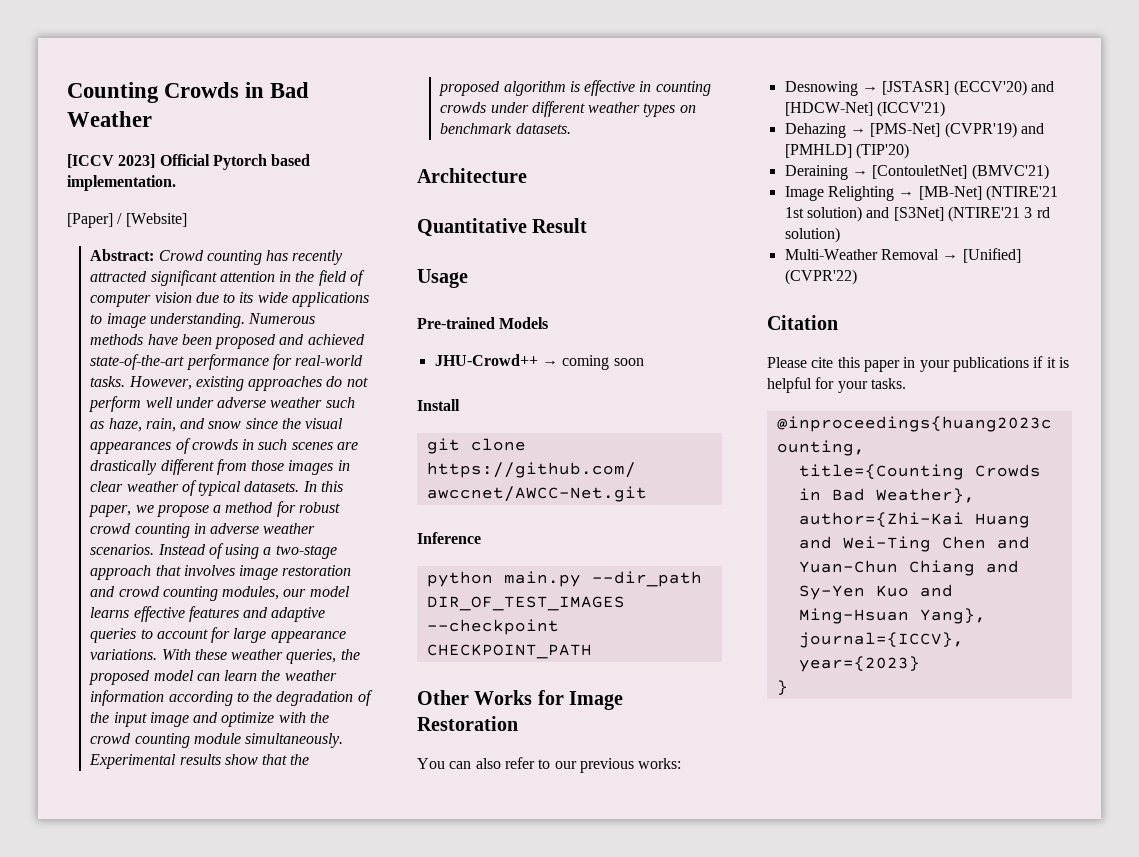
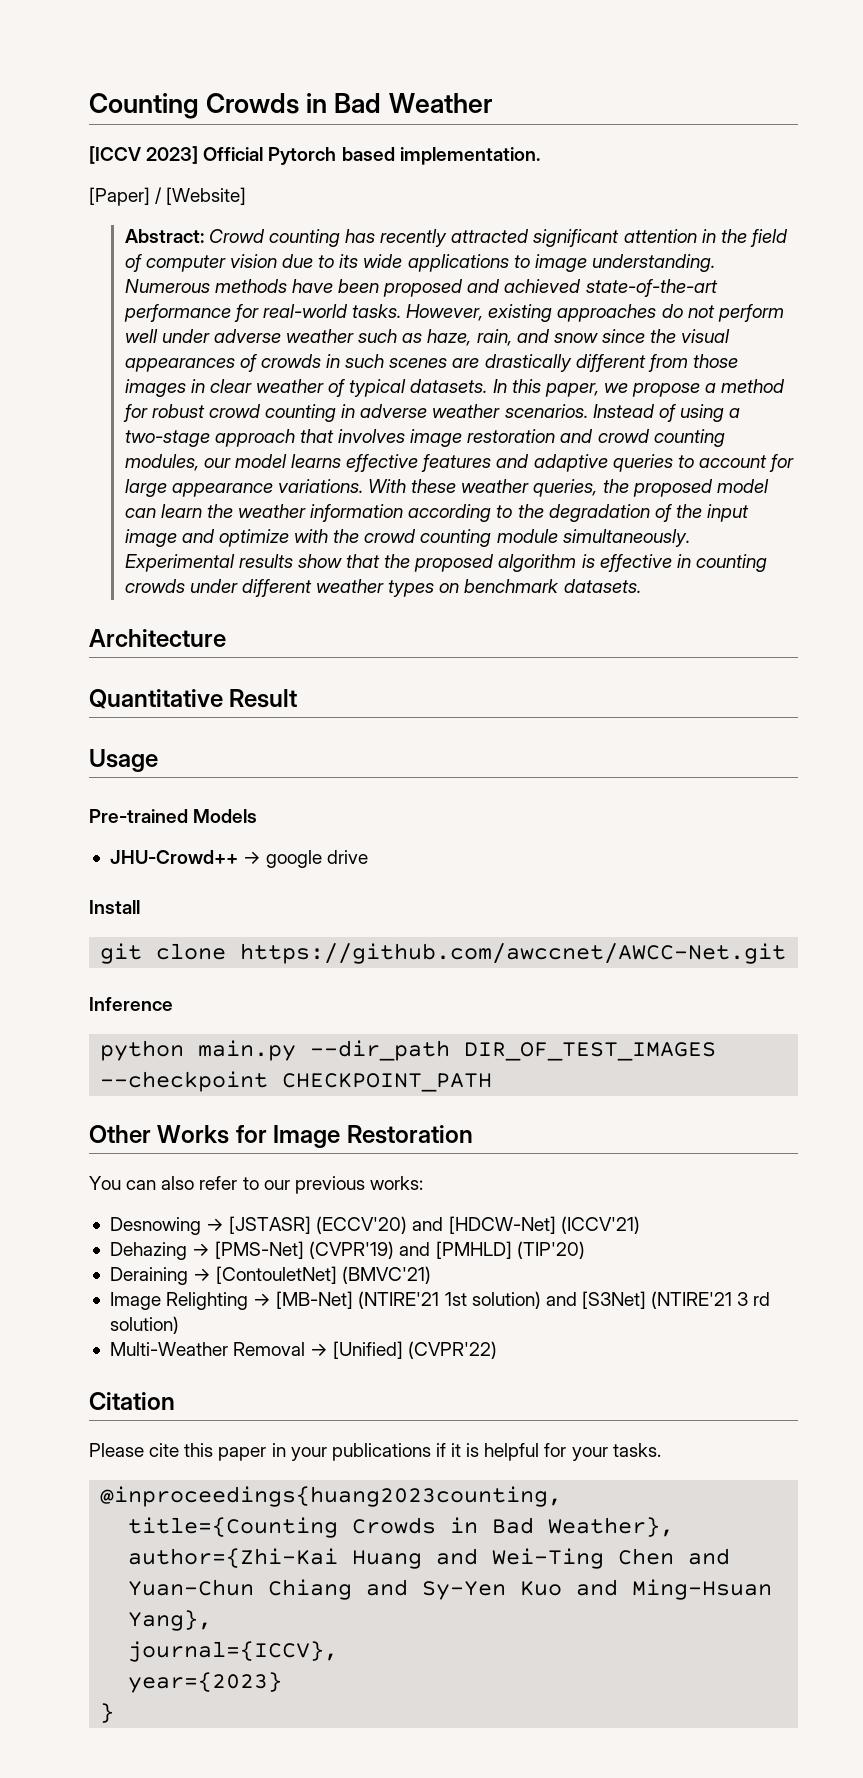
[562,355,644,370] coming soon -> [266,850,369,868] google drive

